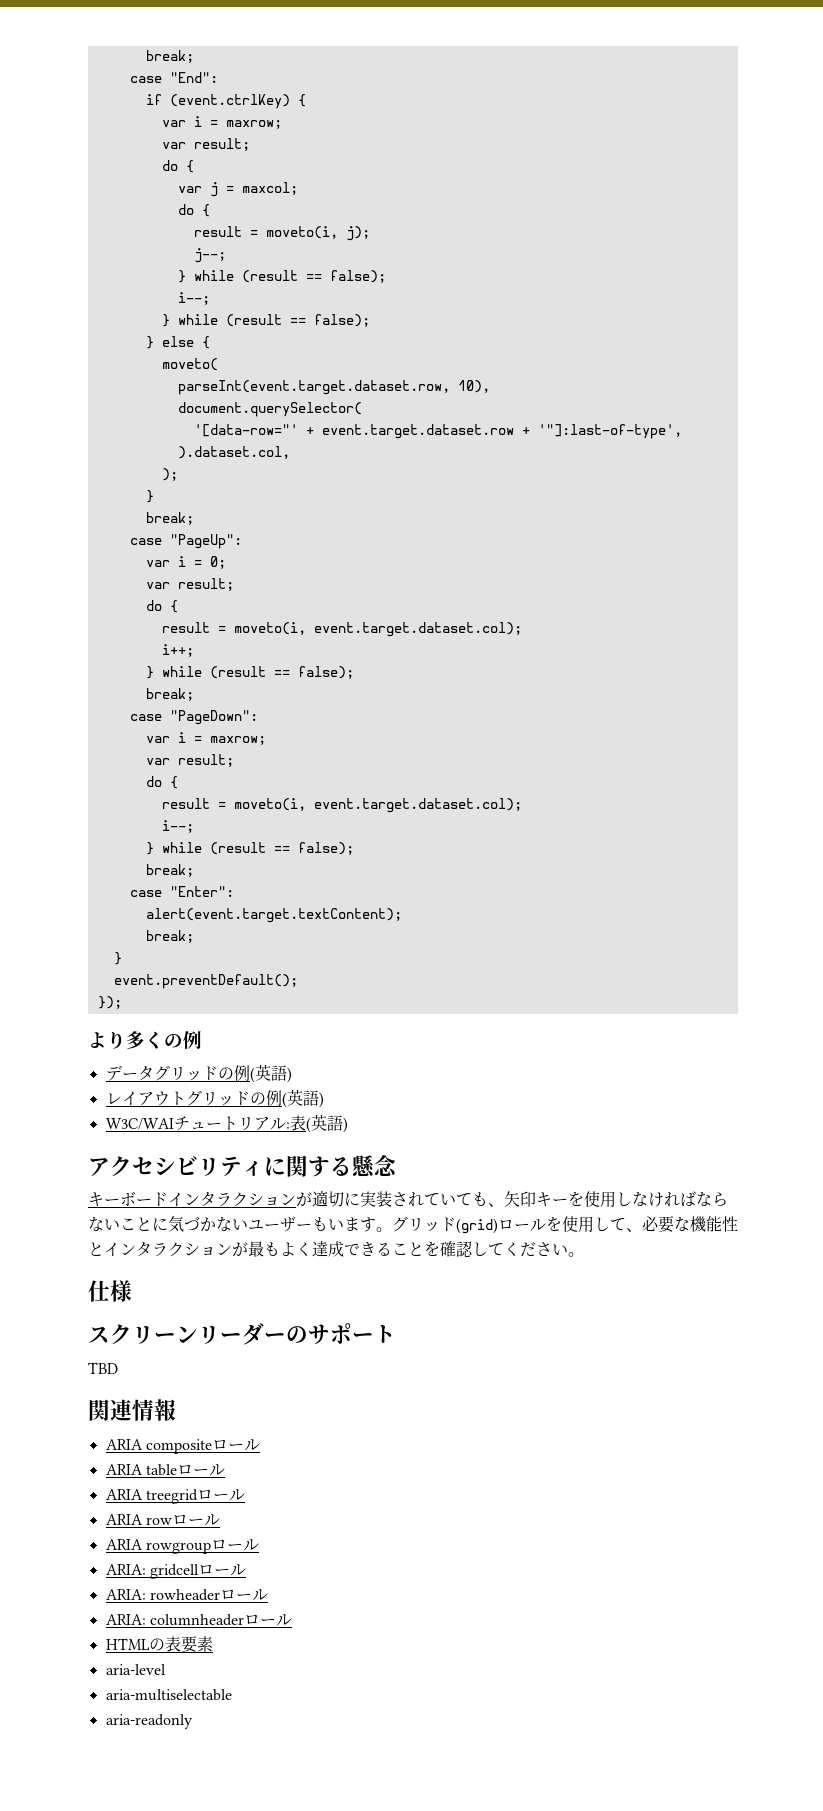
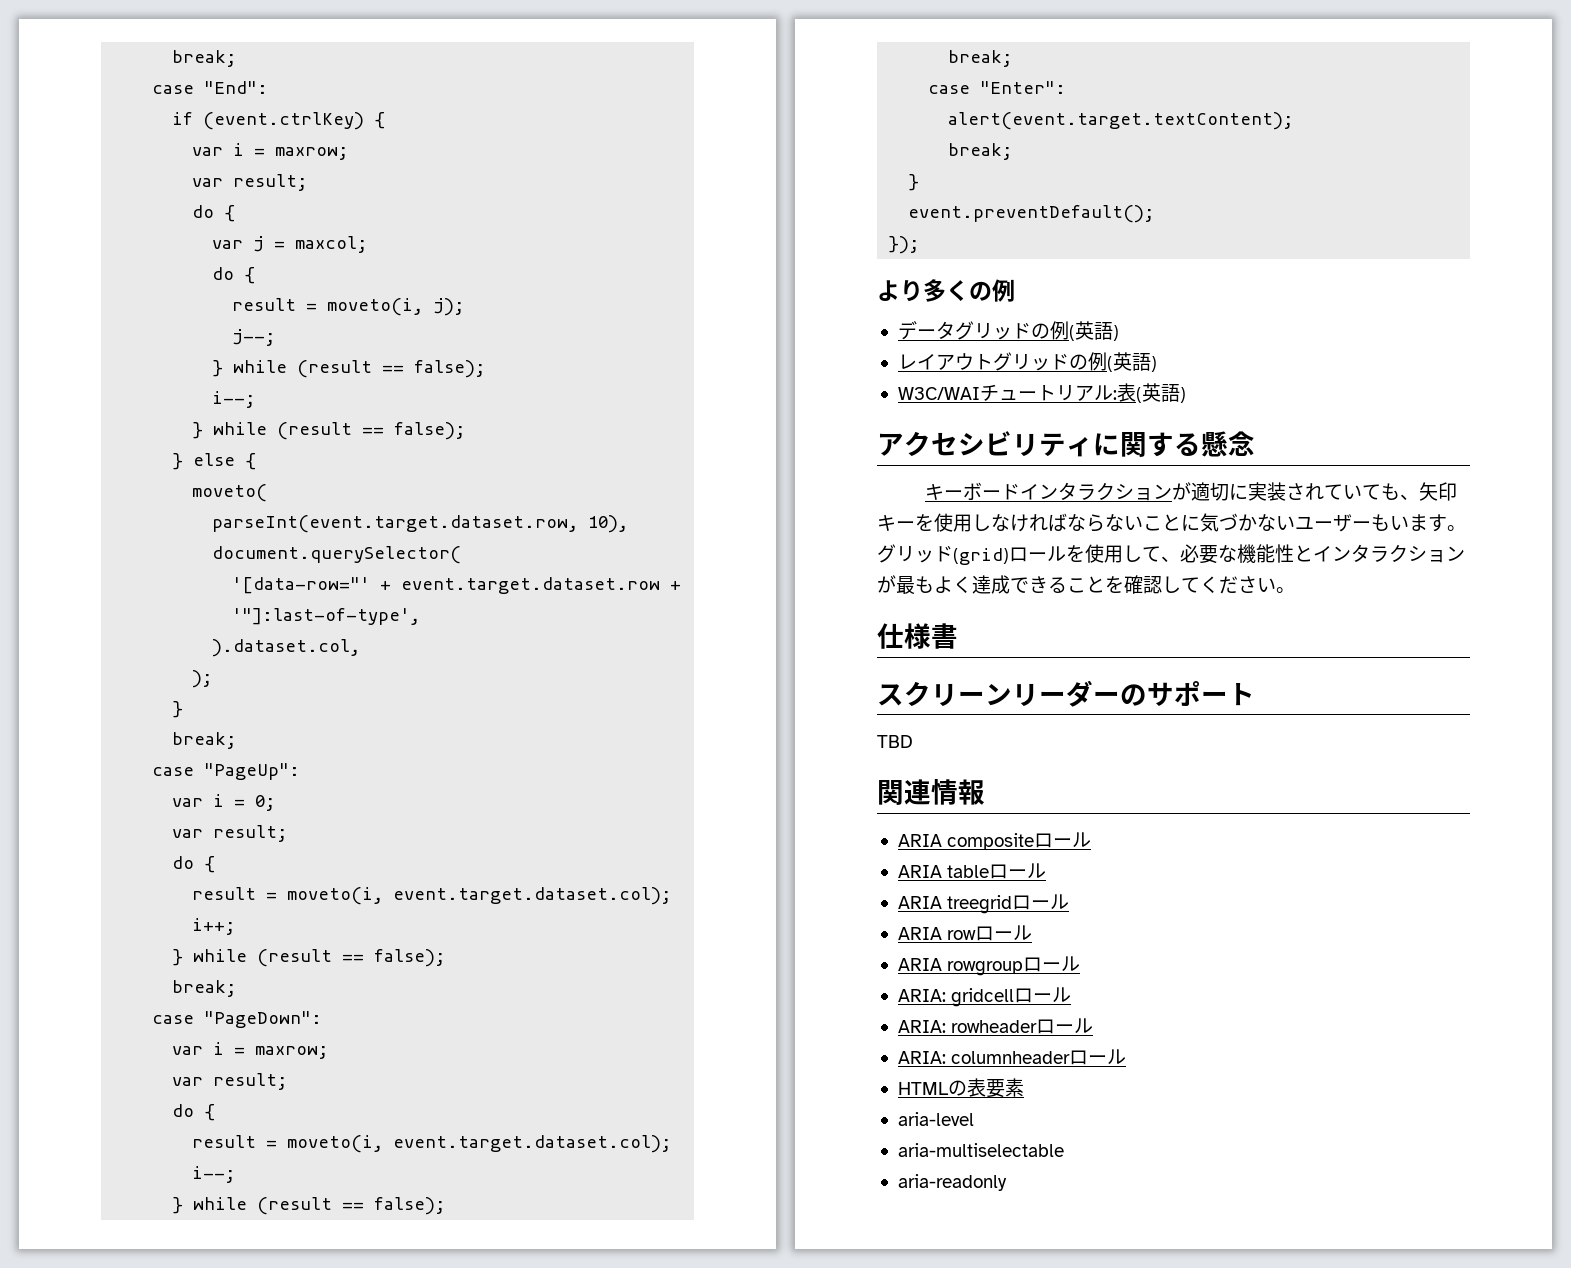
(132, 1291) none -> [931,623,958,649] 書

